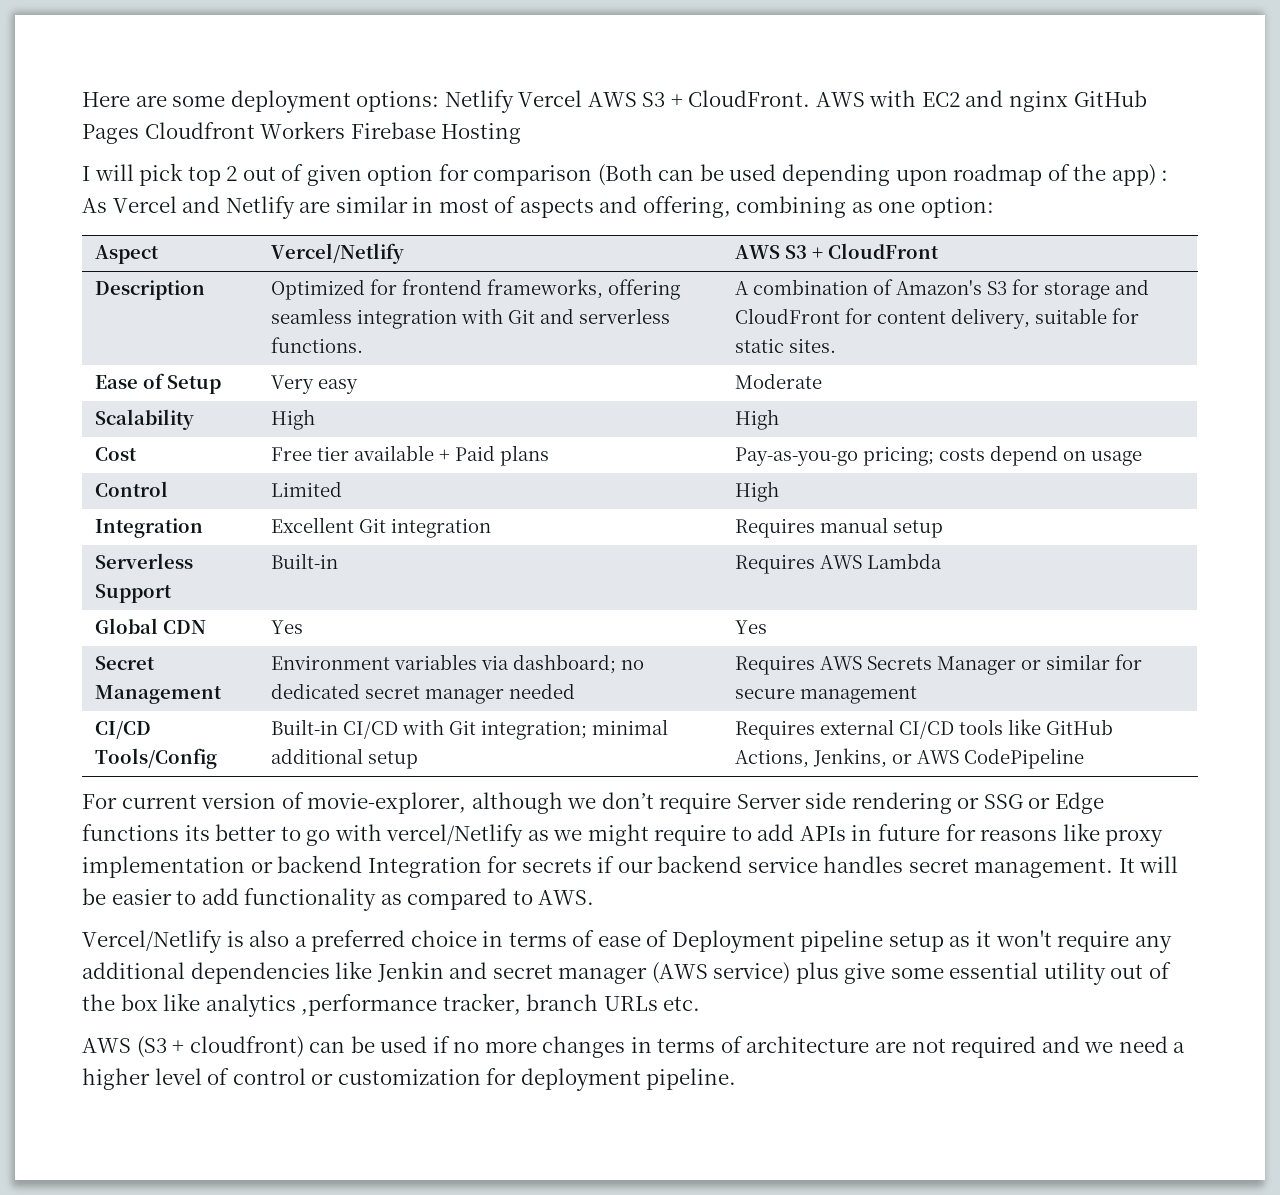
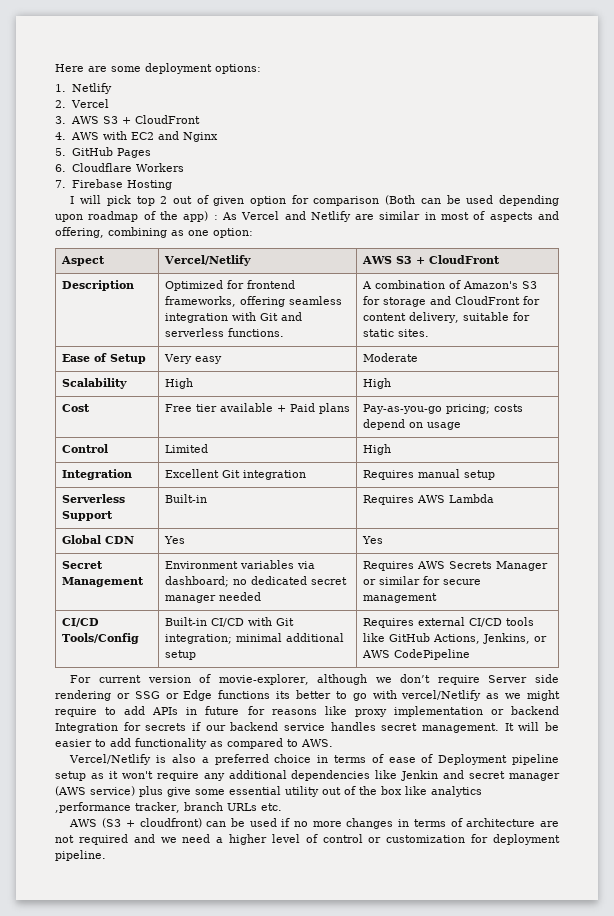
[444,90,811,113] Netlify Vercel AWS S3 + CloudFront. -> [55,83,112,94] [55,99,109,108] [55,115,200,124] [55,132,66,140] // 1. Netlify // 2. Vercel // 3. AWS S3 + CloudFront // 4.
[1009,91,1069,112] nginx -> [182,132,218,142] [55,148,66,156] Nginx // 5.
[144,122,255,139] Cloudfront -> [55,163,132,172] // 6. Cloudflare
(346, 130) none -> [55,180,66,188] // 7.

